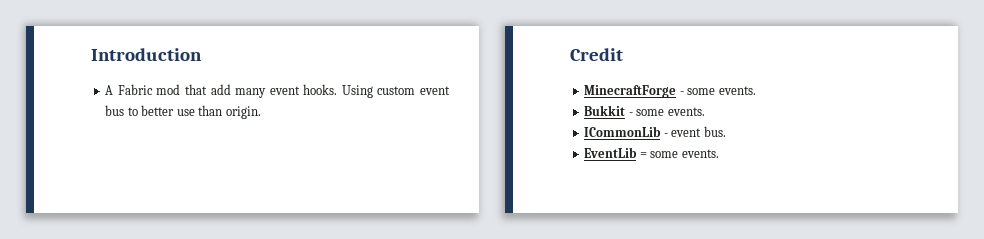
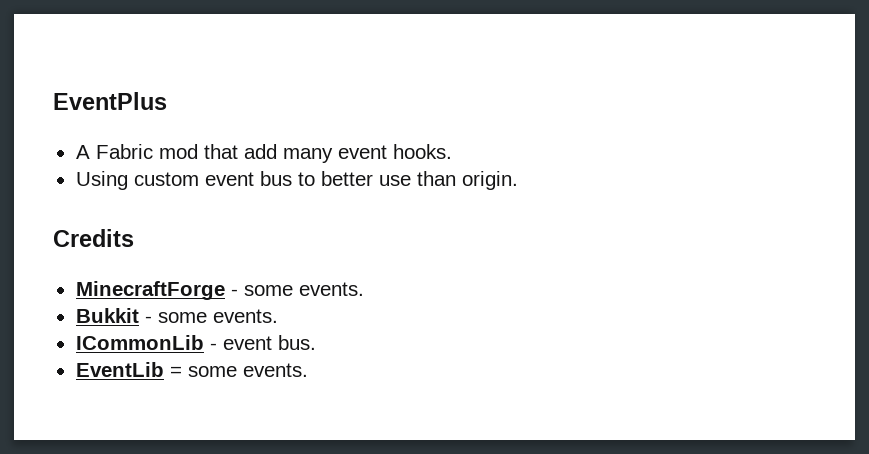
[91,48,202,61] Introduction -> [53,92,167,110] EventPlus
(338, 89) none -> (452, 151) //
[570,48,623,61] Credit -> [53,229,134,247] Credits

